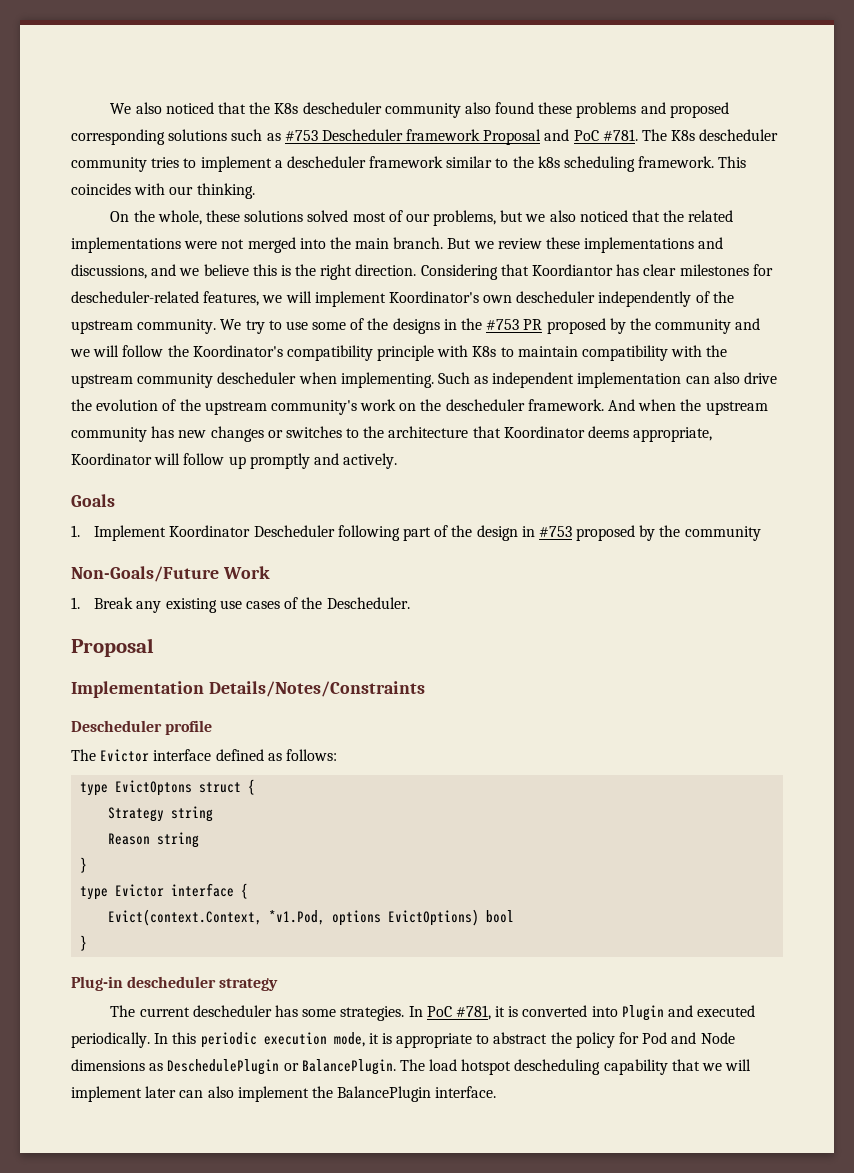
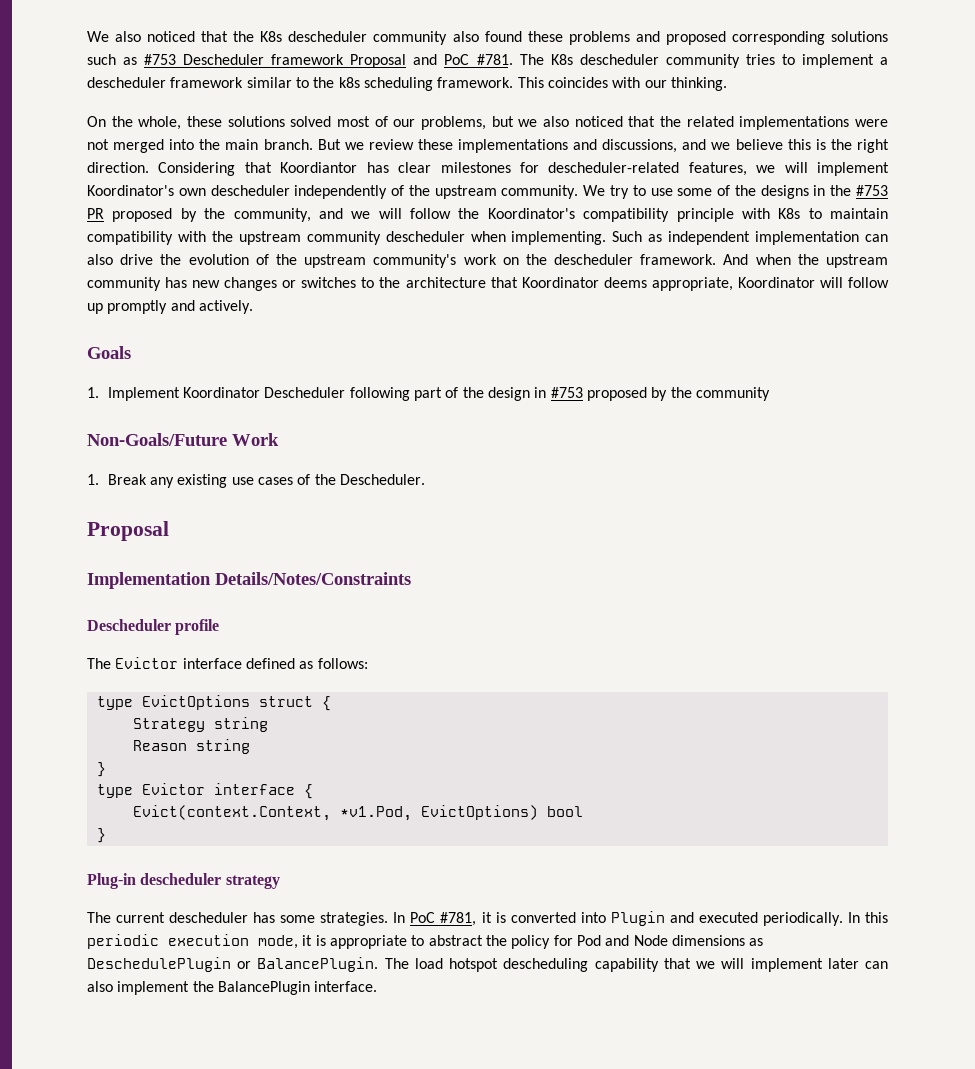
[655,319,732,334] community -> [233,208,311,222] community,
[115,780,193,796] EvictOptons -> [141,695,250,710] EvictOptions
[332,910,382,926] options -> (412, 813) none

